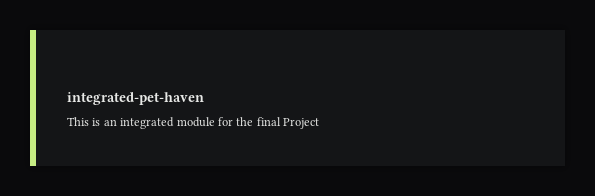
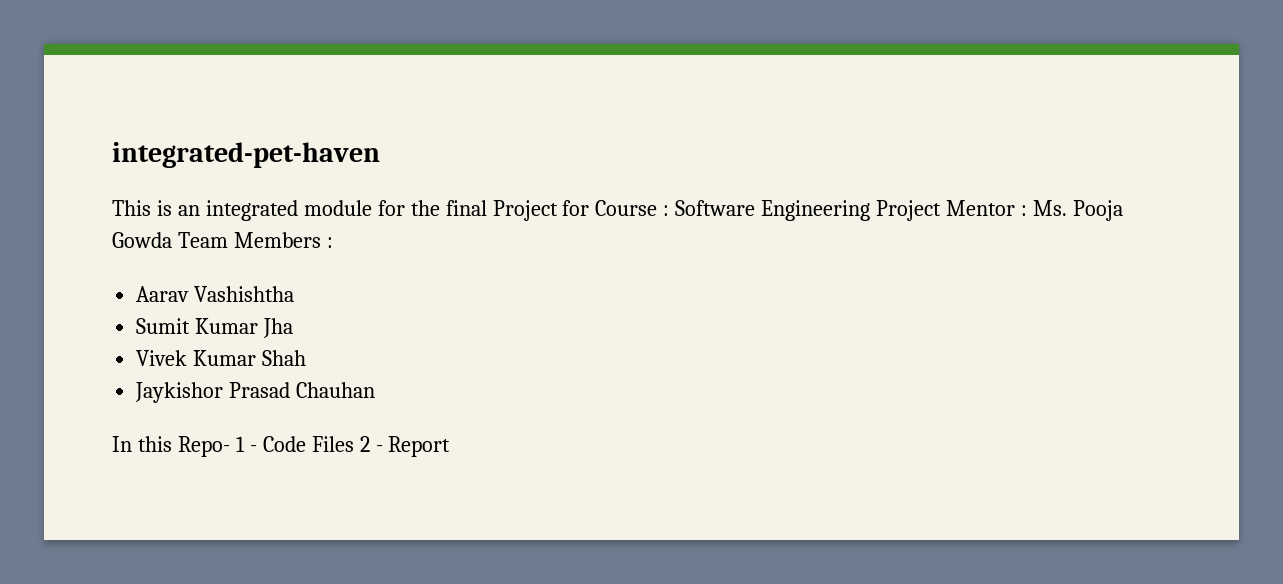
(319, 123) none -> [562,200,1123,221] [112,232,333,248] [136,286,295,302] [136,318,294,338] [136,350,307,366] [135,382,376,403] [112,436,451,457] for Course : Software Engineering Project Mentor : Ms. Pooja Gowda Team Members : // Aarav Vashishtha // Sumit Kumar Jha // Vivek Kumar Shah // Jaykishor Prasad Chauhan // In this Repo- 1 - Code Files 2 - Report

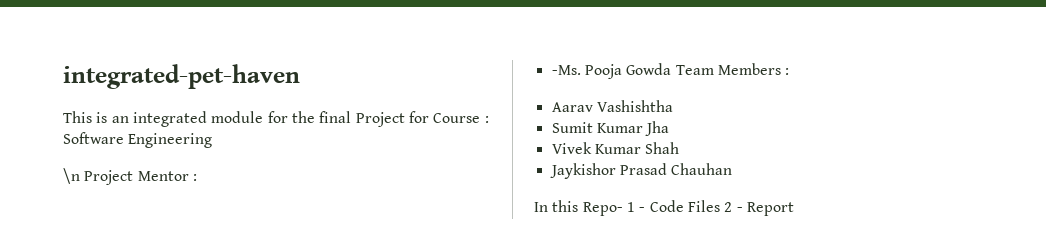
(871, 210) none -> [63,168,80,184] // \n
[1032,200,1067,216] Ms. -> [551,65,581,75] // -Ms.

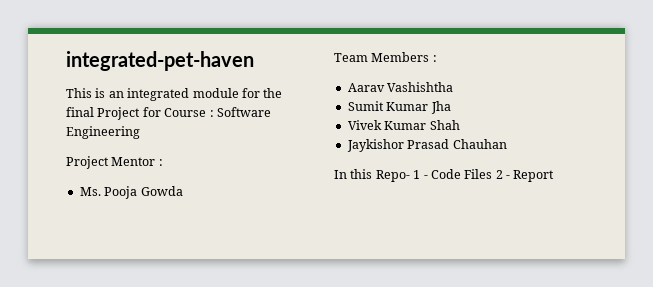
[63,168,80,184] \n -> (140, 132) none
[551,65,581,75] -Ms. -> [79,187,101,196] Ms.
(672, 69) none -> (183, 191) //

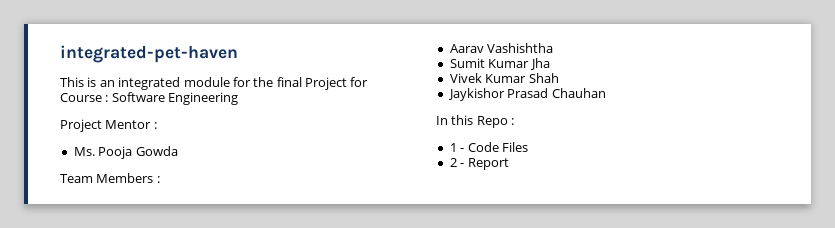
[375,170,410,182] Repo- -> [476,116,515,128] Repo : //
(493, 174) none -> (528, 147) //

